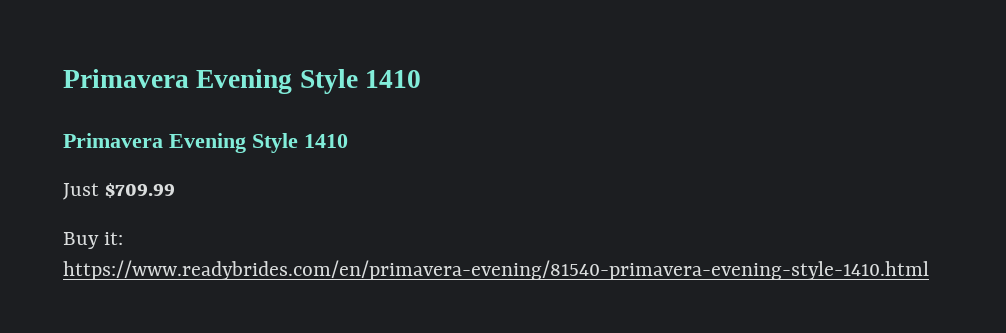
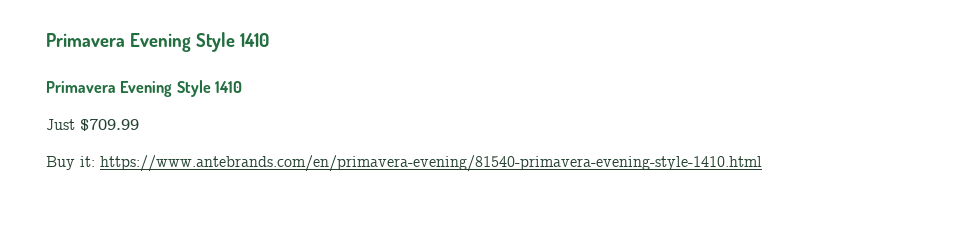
[63,260,929,280] https://www.readybrides.com/en/primavera-evening/81540-primavera-evening-style-1410.html -> [100,155,762,172] https://www.antebrands.com/en/primavera-evening/81540-primavera-evening-style-1410.html

